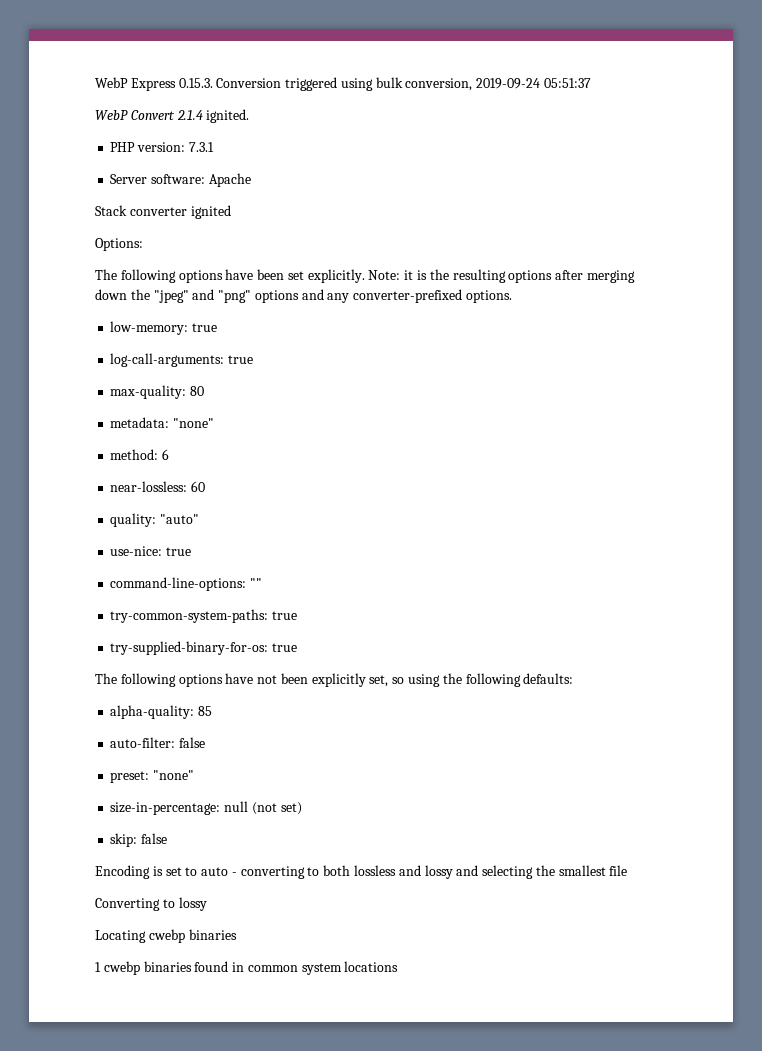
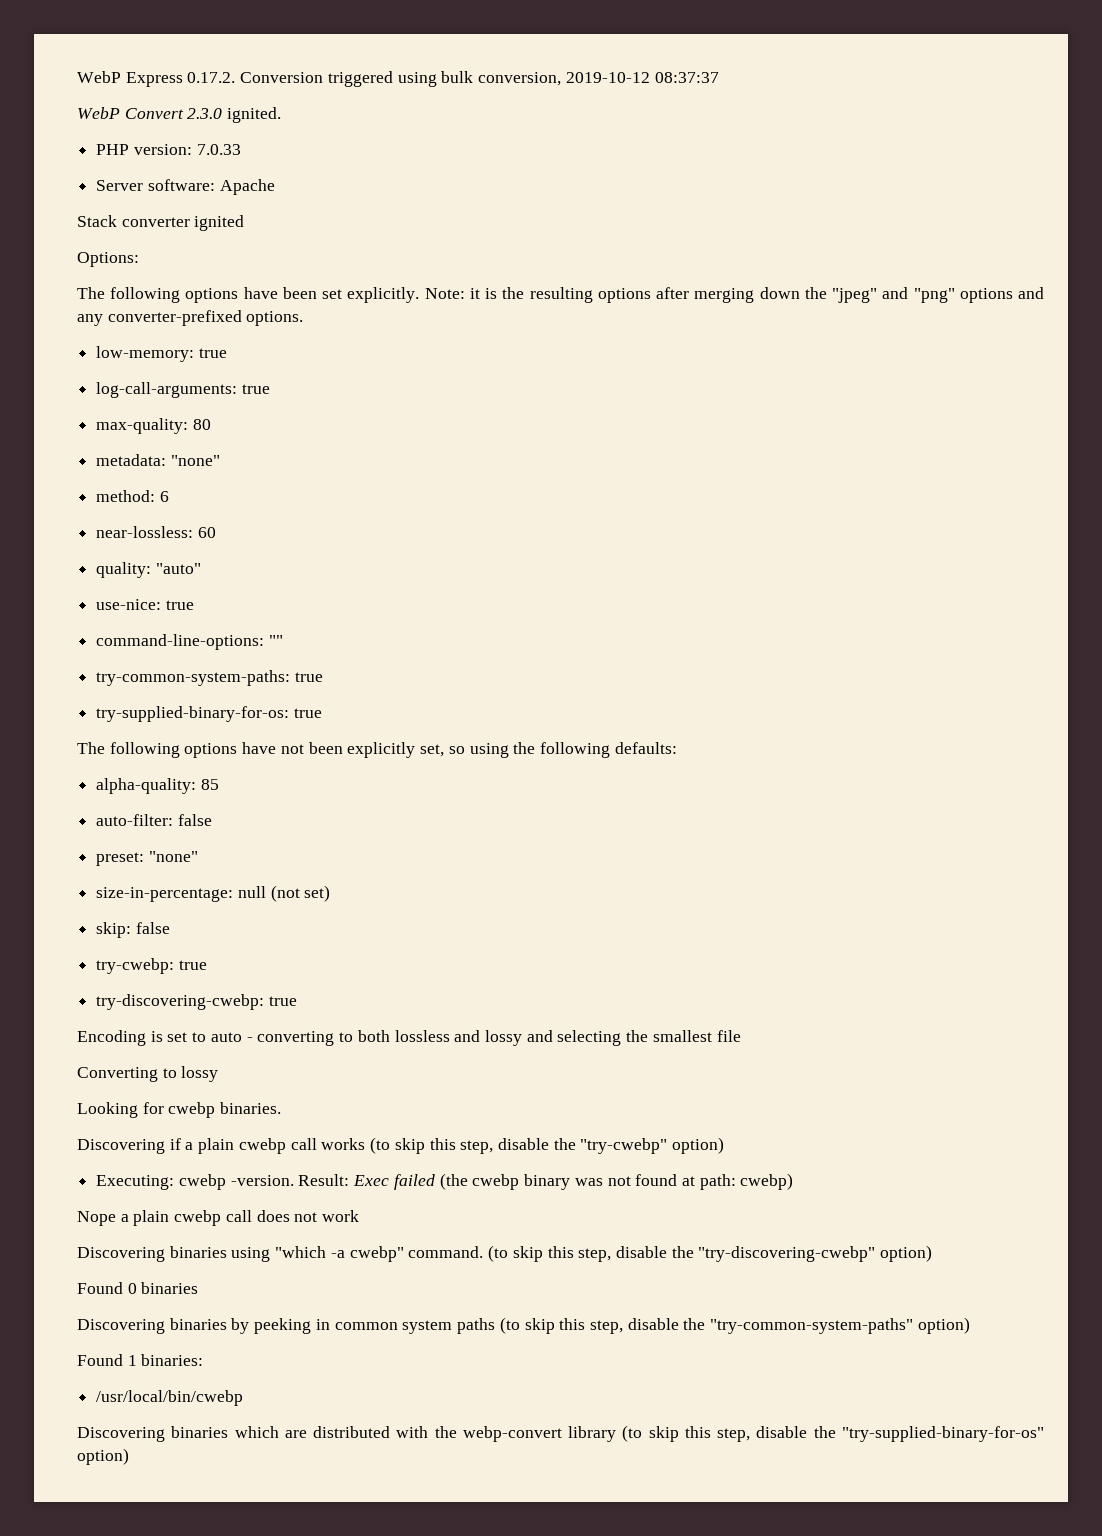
[178,78,213,88] 0.15.3. -> [187,72,236,83] 0.17.2.
[476,78,592,89] 2019-09-24 05:51:37 -> [565,72,719,83] 2019-10-12 08:37:37
[176,110,203,120] 2.1.4 -> [187,108,223,119] 2.3.0
[188,142,214,152] 7.3.1 -> [196,144,241,155] 7.0.33
(168, 838) none -> [96,958,207,974] [96,994,297,1010] // try-cwebp: true // try-discovering-cwebp: true
[95,929,237,943] [95,961,399,975] Locating cwebp binaries // 1 cwebp binaries found in common system locations -> [77,1102,282,1118] [77,1137,725,1154] [96,1173,794,1190] [77,1210,360,1226] [77,1245,933,1262] [77,1282,199,1294] [77,1317,970,1334] [77,1354,204,1366] [96,1390,244,1406] [77,1425,1044,1442] [77,1448,129,1465] Looking for cwebp binaries. // Discovering if a plain cwebp call works (to skip this step, disable the "try-cwebp" option) // Executing: cwebp -version. Result: Exec failed (the cwebp binary was not found at path: cwebp) // Nope a plain cwebp call does not work // Discovering binaries using "which -a cwebp" command. (to skip this step, disable the "try-discovering-cwebp" option) // Found 0 binaries // Discovering binaries by peeking in common system paths (to skip this step, disable the "try-common-system-paths" option) // Found 1 binaries: // /usr/local/bin/cwebp // Discovering binaries which are distributed with the webp-convert library (to skip this step, disable the "try-supplied-binary-for-os" option)

